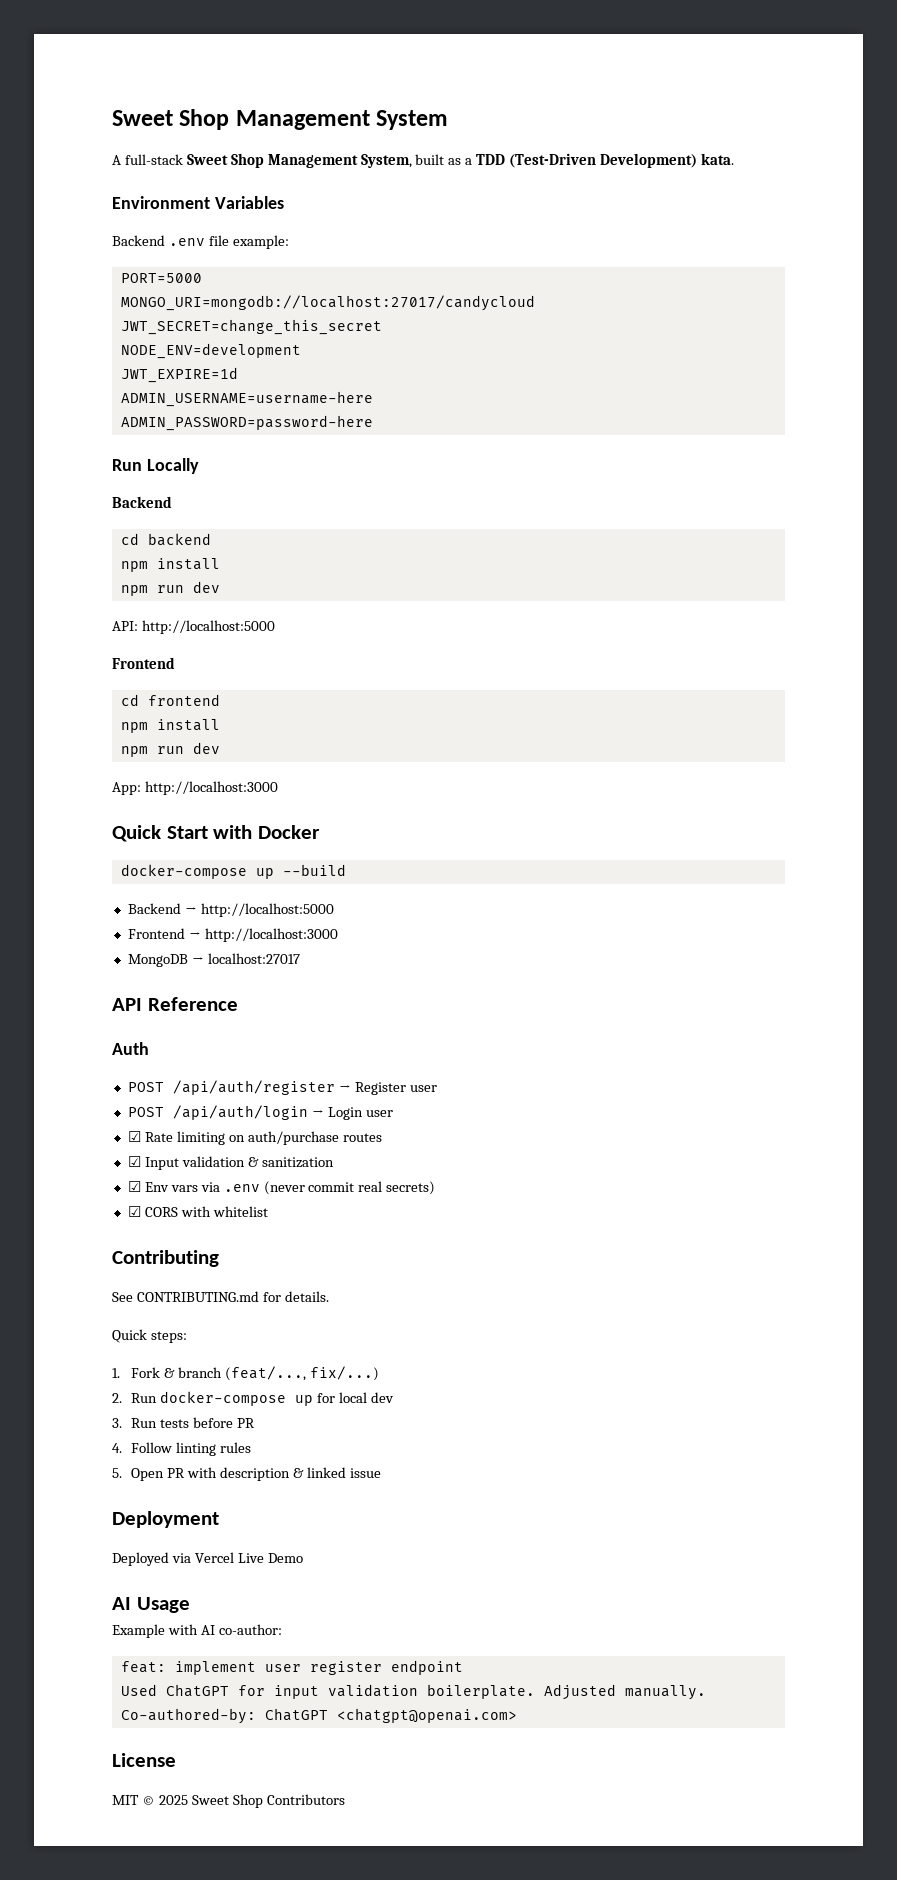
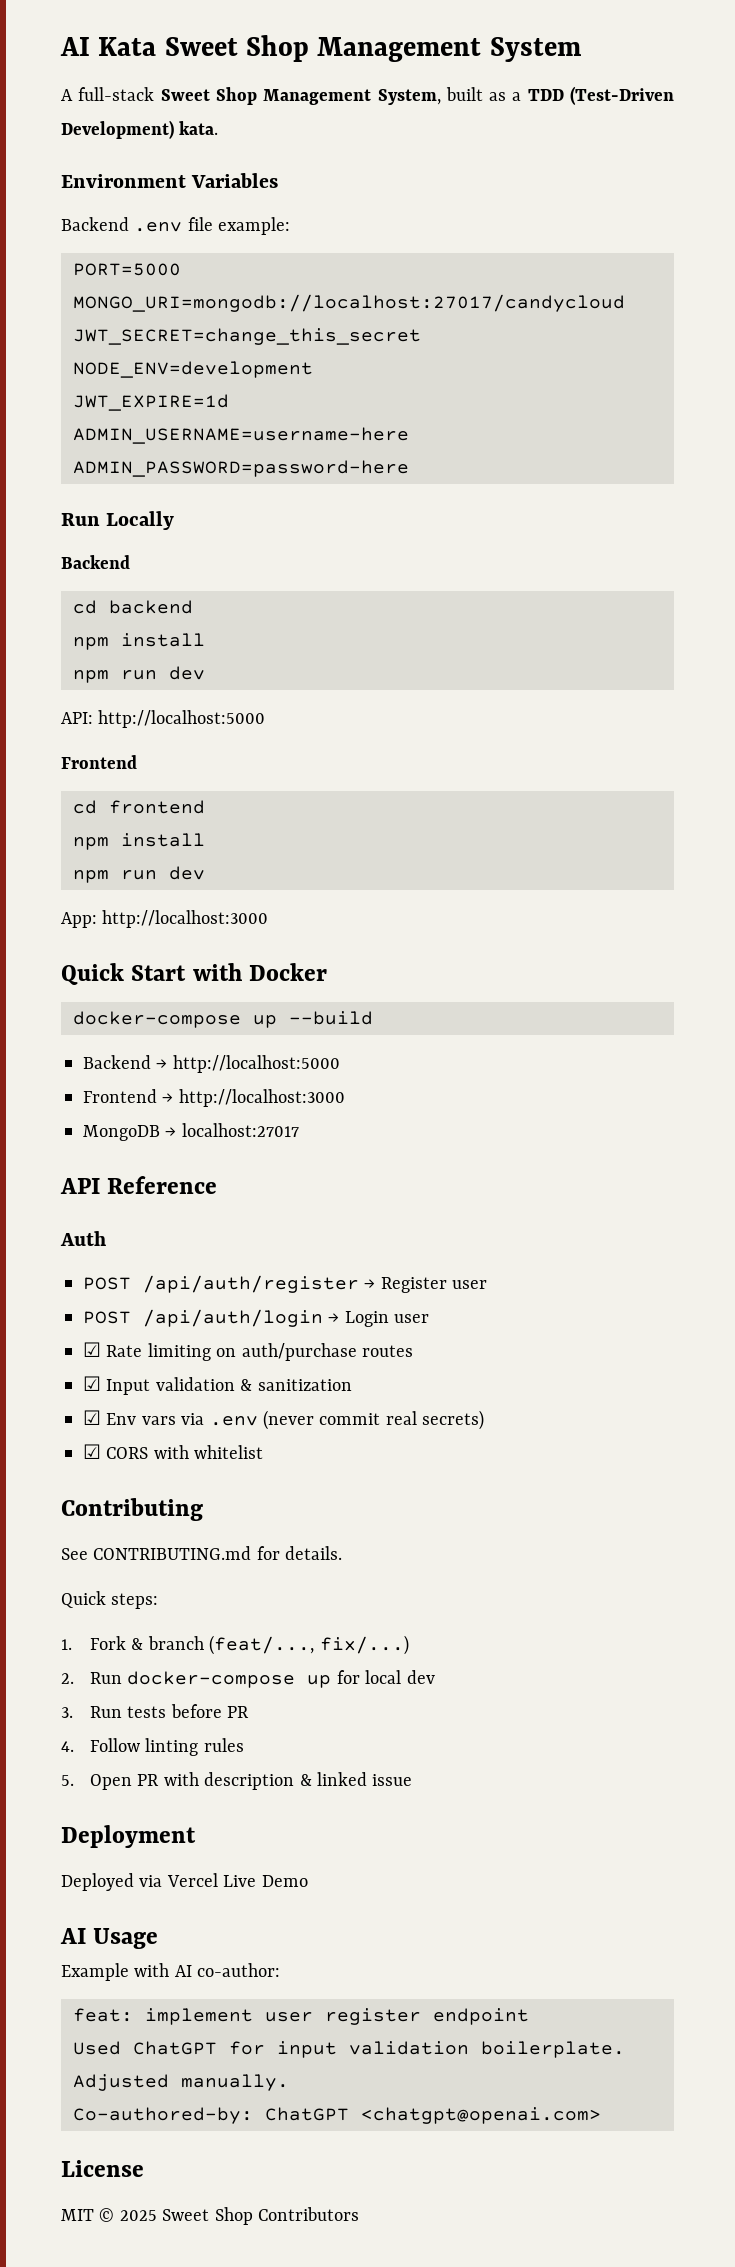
(112, 118) none -> [60,37,157,56] AI Kata

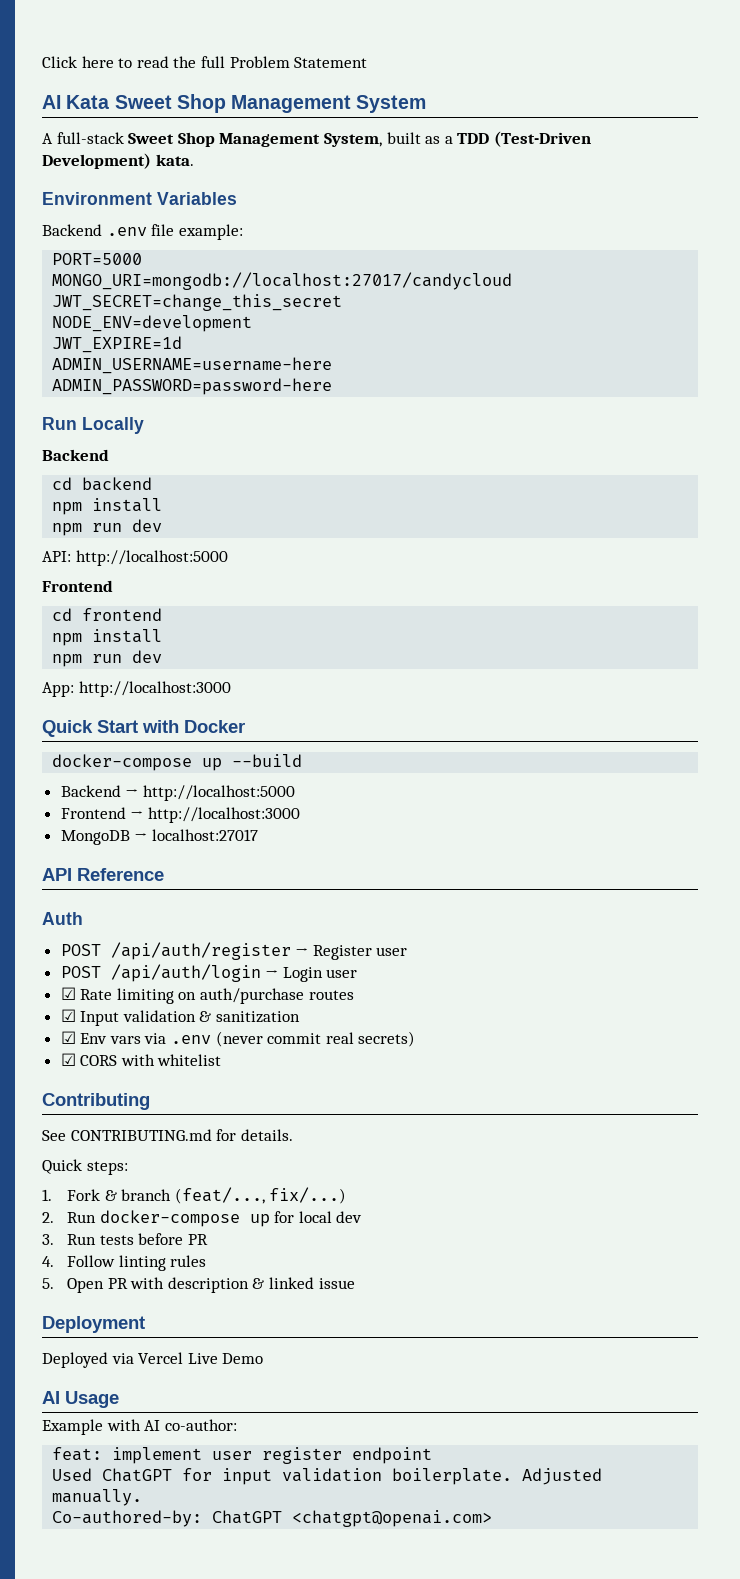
(60, 46) none -> [42,56,368,68] Click here to read the full Problem Statement //
[61,2160,144,2177] [61,2207,359,2225] // License // MIT © 2025 Sweet Shop Contributors -> (493, 1518) none

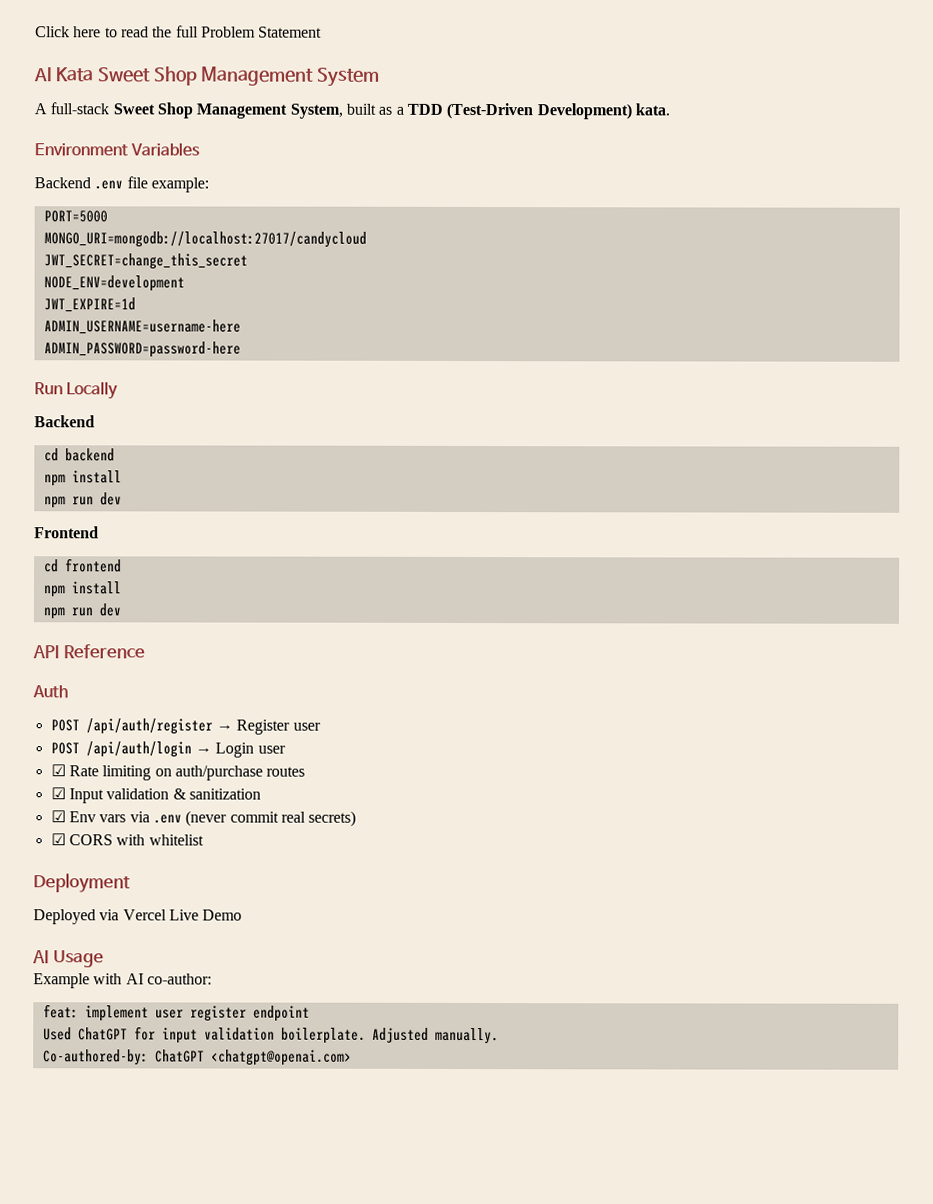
[42,550,228,566] // API: http://localhost:5000 -> (122, 499) none
[42,681,231,697] [42,720,245,737] [52,754,303,771] [60,785,295,801] [60,807,300,823] [60,829,258,845] // App: http://localhost:3000 // Quick Start with Docker // docker-compose up --build // Backend → http://localhost:5000 // Frontend → http://localhost:3000 // MongoDB → localhost:27017 -> (121, 610) none
[42,1093,150,1110] [42,1129,293,1141] [42,1159,128,1175] [42,1187,347,1204] [42,1210,363,1227] [42,1233,208,1245] [42,1255,207,1271] [42,1277,355,1293] // Contributing // See CONTRIBUTING.md for details. // Quick steps: // 1. Fork & branch (feat/..., fix/...) // 2. Run docker-compose up for local dev // 3. Run tests before PR // 4. Follow linting rules // 5. Open PR with description & linked issue -> (204, 840) none

